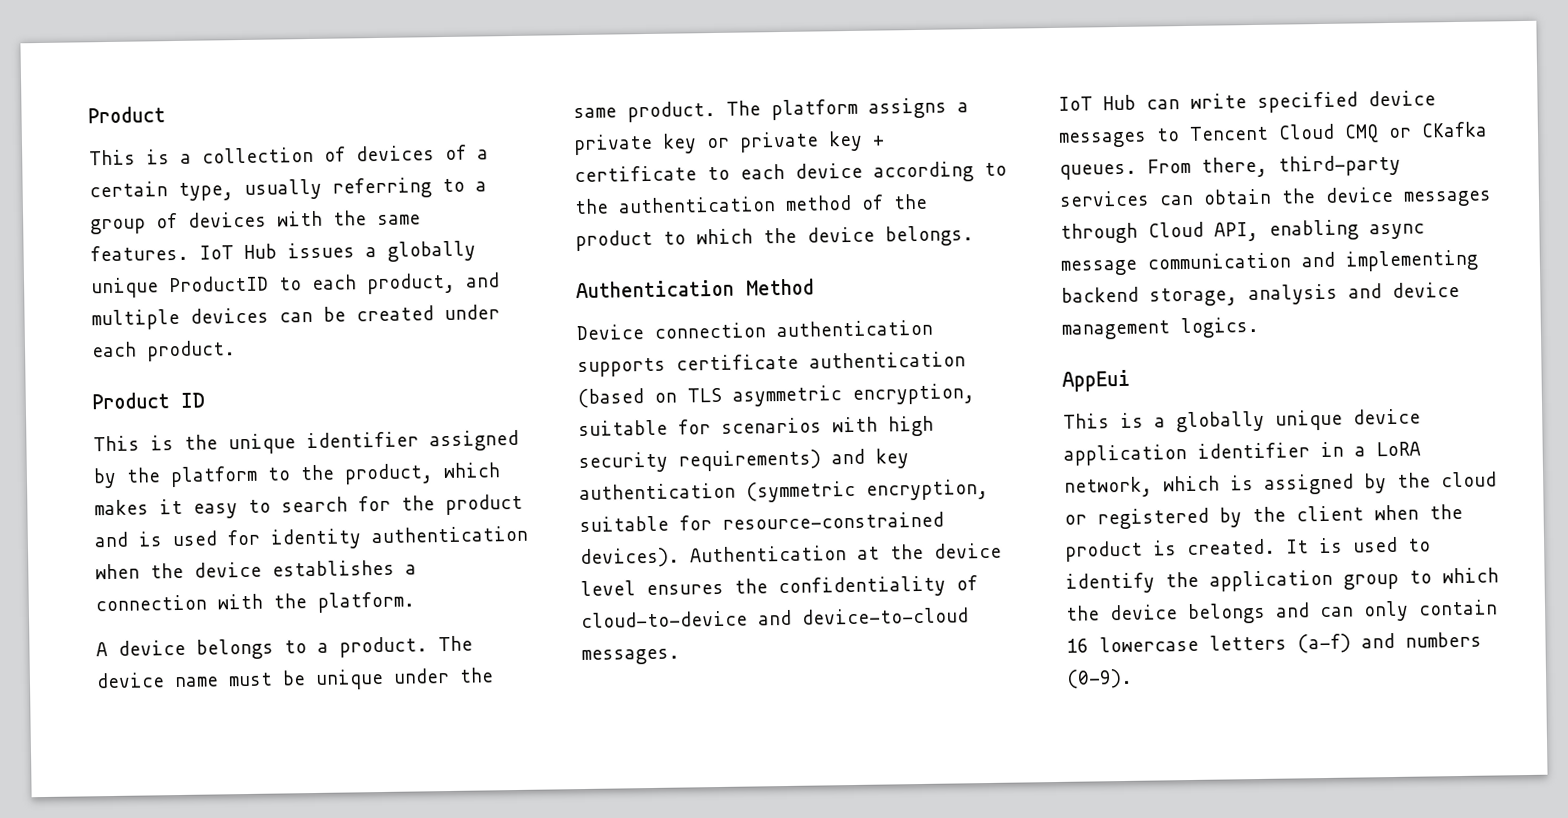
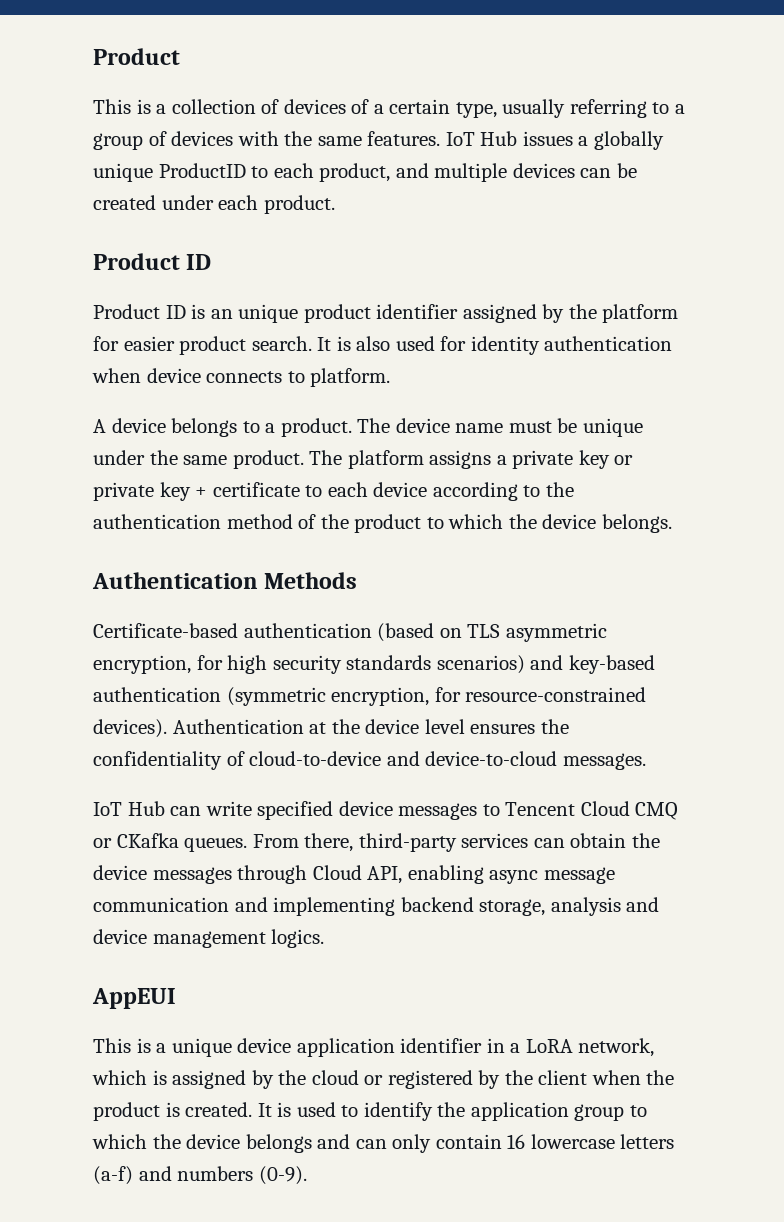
[93,433,296,455] This is the unique -> [93,304,371,323] Product ID is an unique product
[267,462,500,485] [94,493,523,519] [94,531,162,548] to the product, which makes it easy to search for the product and is -> [93,336,391,355] for easier product search. It is also
[150,559,417,579] [95,593,307,612] the device establishes a connection with the -> [146,368,305,383] device connects to
[746,278,815,296] [576,319,933,341] [577,353,799,378] Method // Device connection authentication supports certificate -> [264,572,358,589] [93,623,238,638] Methods // Certificate-based
[578,415,934,437] [578,448,909,474] suitable for scenarios with high security requirements) and key -> [196,655,655,674] for high security standards scenarios) and key-based
[579,515,669,533] suitable -> (430, 696) none
[1062,369,1131,392] [1063,410,1265,433] AppEui // This is a globally -> [92,988,176,1009] [93,1038,167,1053] AppEUI // This is a

